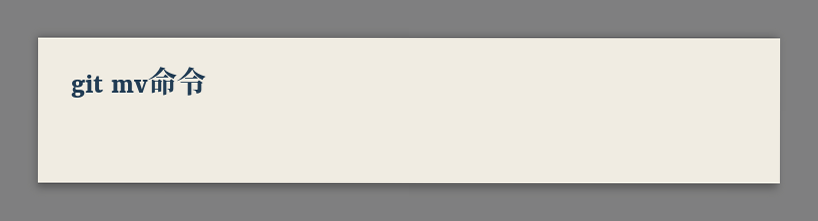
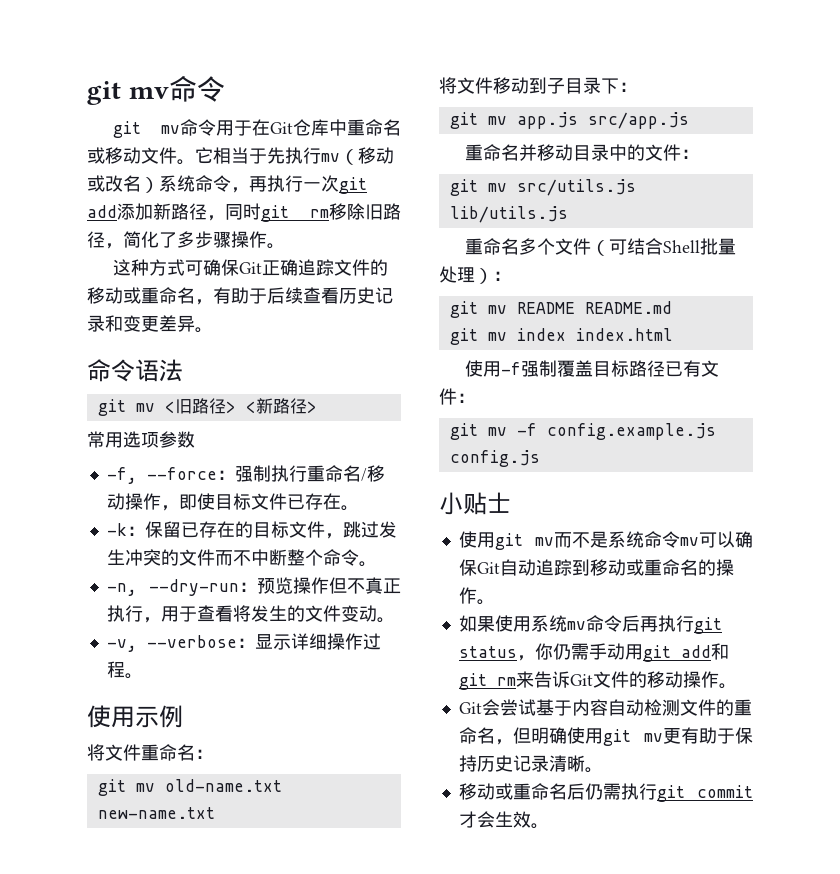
[71,66,207,98] git mv命令 -> [87,76,225,105] [113,119,401,138] [87,147,394,165] [87,175,367,194] [87,203,401,222] [87,231,285,249] [113,259,389,276] [87,287,393,305] [87,315,213,333] [87,359,183,382] [97,398,317,416] [87,431,195,448] [106,465,385,484] [106,493,359,511] [106,521,397,539] [106,549,377,567] [106,577,401,596] [106,605,395,623] [106,633,381,652] [106,661,143,679] [87,705,183,728] [87,744,213,761] [97,779,282,796] [97,807,215,819] [439,77,637,94] [449,112,689,129] [465,144,700,161] [449,179,636,196] [449,206,568,223] [465,238,737,256] [439,266,511,284] [449,301,672,318] [449,328,673,345] [465,360,720,377] [439,388,475,405] [449,423,716,440] [449,450,540,467] [439,492,511,515] [458,531,753,550] [458,559,734,576] [458,587,495,605] [458,615,722,634] [458,643,729,662] [458,671,737,690] [458,699,752,716] [458,727,753,746] [458,755,603,773] [458,783,753,802] [458,811,549,829] git mv命令 // git mv命令用于在Git仓库中重命名或移动文件。它相当于先执行mv（移动或改名）系统命令，再执行一次git add添加新路径，同时git rm移除旧路径，简化了多步骤操作。 // 这种方式可确保Git正确追踪文件的移动或重命名，有助于后续查看历史记录和变更差异。 // 命令语法 // git mv <旧路径> <新路径> // 常用选项参数 // -f, --force：强制执行重命名/移动操作，即使目标文件已存在。 // -k：保留已存在的目标文件，跳过发生冲突的文件而不中断整个命令。 // -n, --dry-run：预览操作但不真正执行，用于查看将发生的文件变动。 // -v, --verbose：显示详细操作过程。 // 使用示例 // 将文件重命名： // git mv old-name.txt new-name.txt // 将文件移动到子目录下： // git mv app.js src/app.js // 重命名并移动目录中的文件： // git mv src/utils.js lib/utils.js // 重命名多个文件（可结合Shell批量处理）： // git mv README README.md // git mv index index.html // 使用-f强制覆盖目标路径已有文件： // git mv -f config.example.js config.js // 小贴士 // 使用git mv而不是系统命令mv可以确保Git自动追踪到移动或重命名的操作。 // 如果使用系统mv命令后再执行git status，你仍需手动用git add和git rm来告诉Git文件的移动操作。 // Git会尝试基于内容自动检测文件的重命名，但明确使用git mv更有助于保持历史记录清晰。 // 移动或重命名后仍需执行git commit才会生效。

